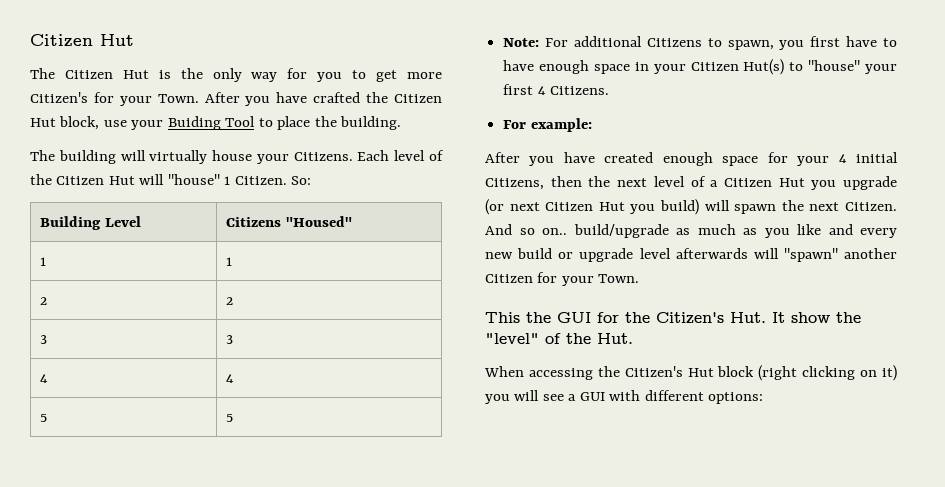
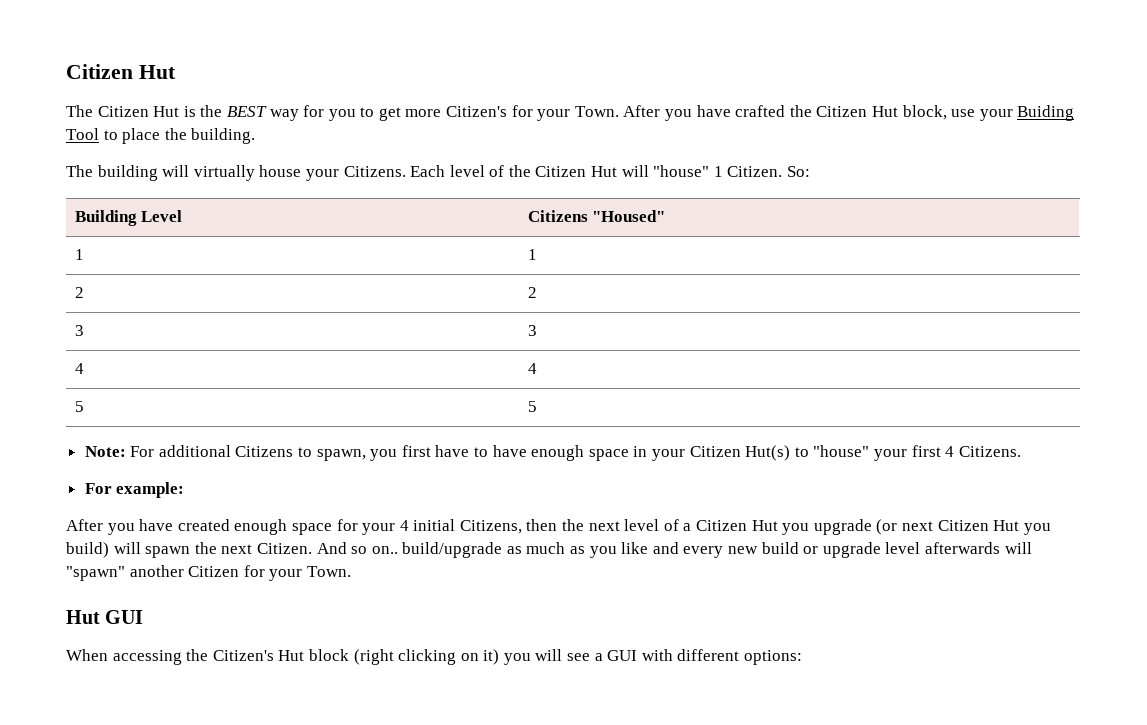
[212,68,242,82] only -> [226,106,267,117] BEST
[485,312,861,324] [485,333,633,344] This the GUI for the Citizen's Hut. It show the "level" of the Hut. -> [66,610,144,624] Hut GUI

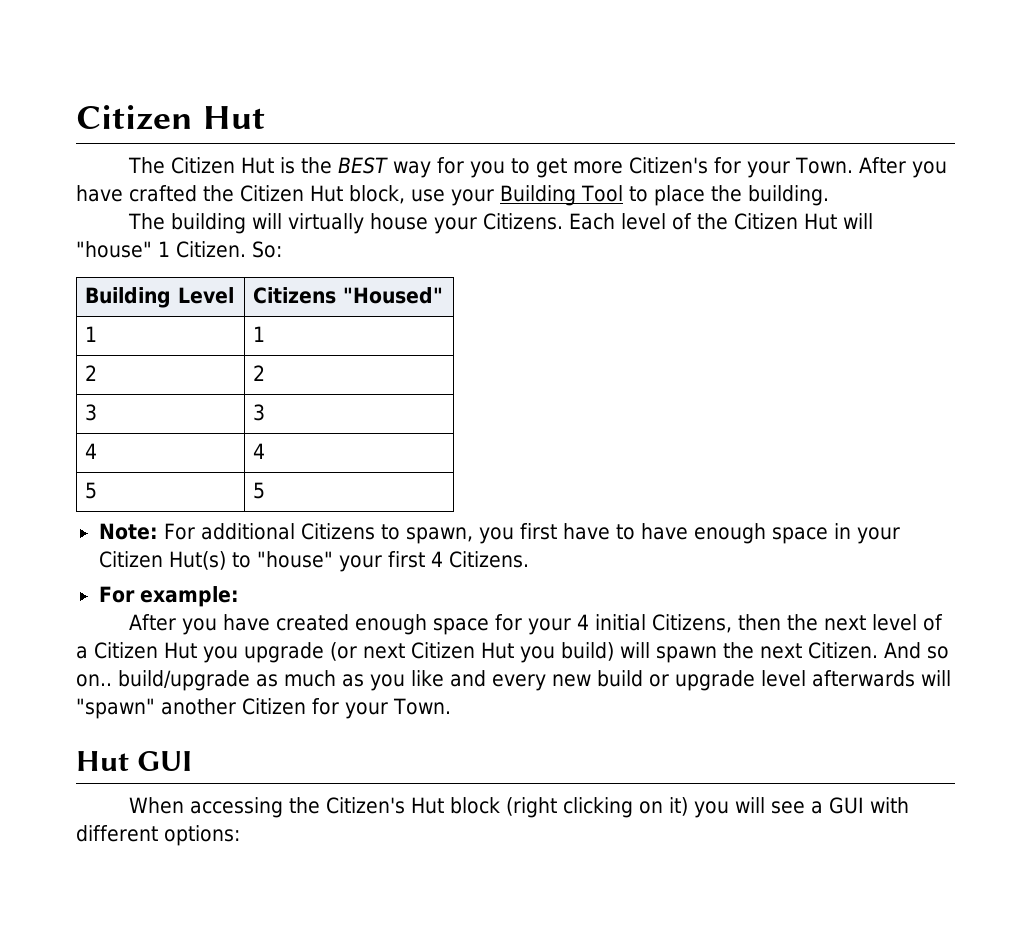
[1017,105,1075,121] Buiding -> [500,185,576,206] Building

